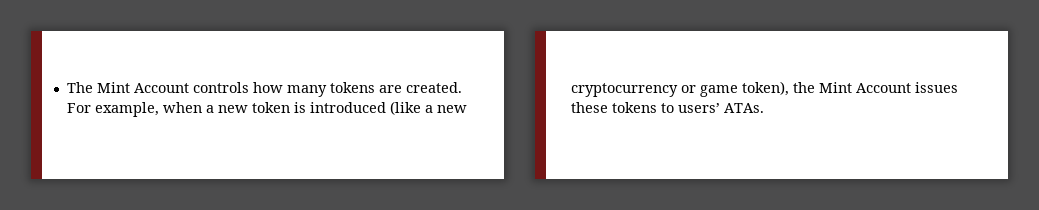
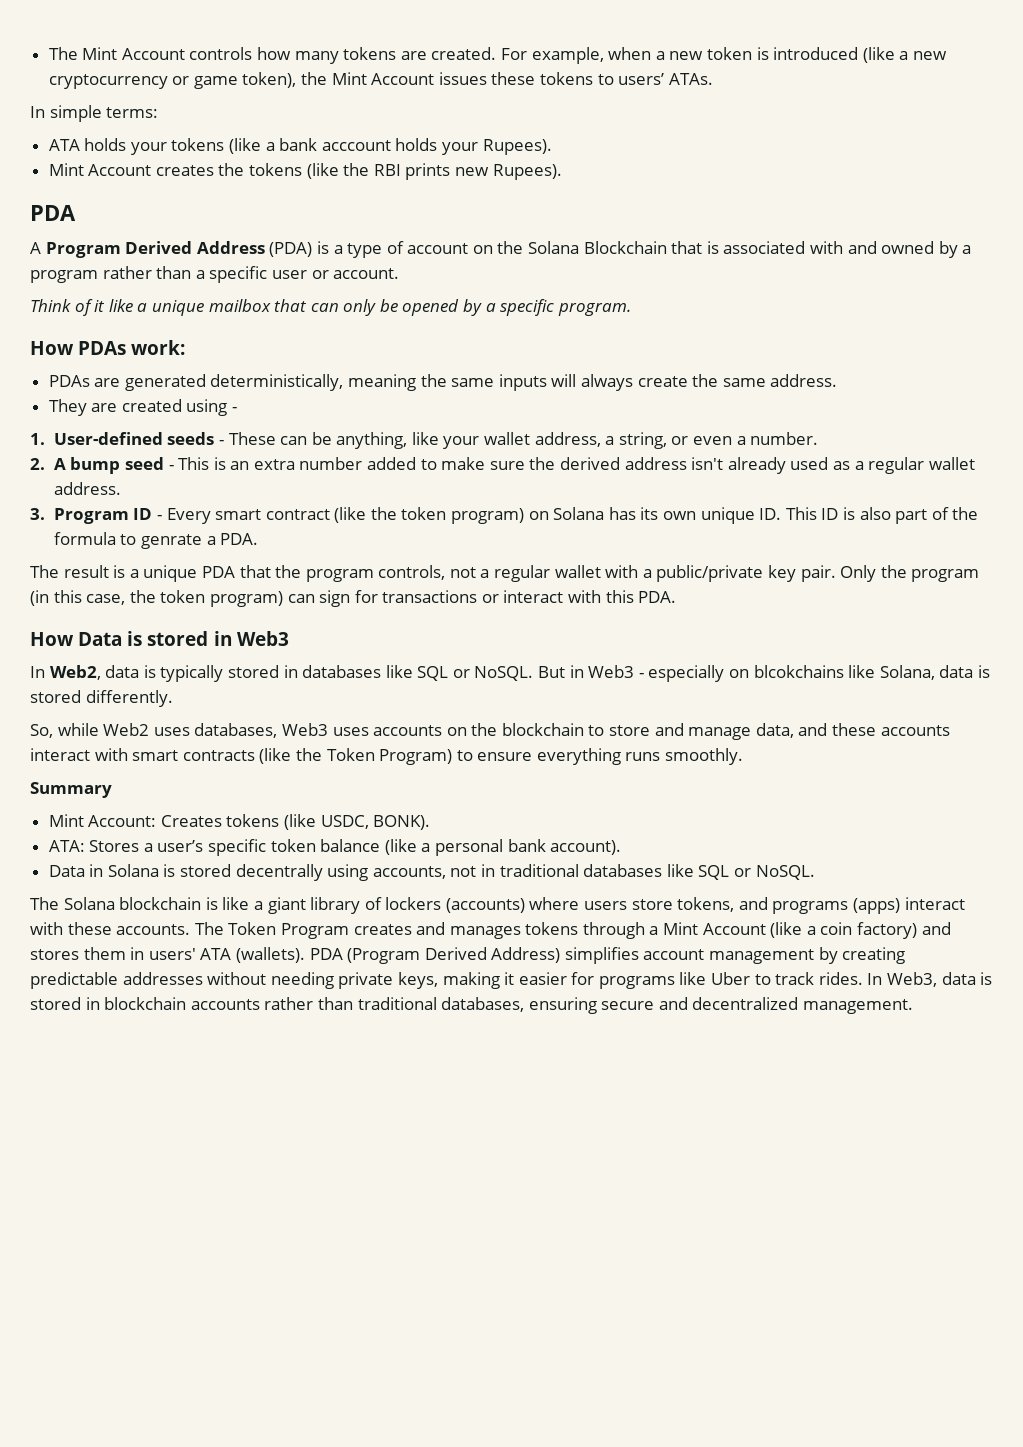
(764, 108) none -> [30,105,159,122] [48,138,552,155] [48,163,562,180] [30,205,76,221] [30,241,972,258] [30,266,400,283] [30,299,631,316] [30,340,186,355] [48,374,838,391] [48,399,238,416] [30,432,819,449] [30,457,975,474] [53,482,121,495] [30,507,979,524] [53,532,259,549] [30,565,980,582] [30,590,677,607] [30,631,289,646] [30,665,990,682] [30,690,173,707] [30,723,950,740] [30,748,744,765] [30,782,112,798] [48,814,431,830] [48,839,622,856] [48,864,815,881] [30,897,965,914] [30,922,951,939] [30,947,906,964] [30,972,993,989] [30,997,914,1014] // In simple terms: // ATA holds your tokens (like a bank acccount holds your Rupees). // Mint Account creates the tokens (like the RBI prints new Rupees). // PDA // A Program Derived Address (PDA) is a type of account on the Solana Blockchain that is associated with and owned by a program rather than a specific user or account. // Think of it like a unique mailbox that can only be opened by a specific program. // How PDAs work: // PDAs are generated deterministically, meaning the same inputs will always create the same address. // They are created using - // 1. User-defined seeds - These can be anything, like your wallet address, a string, or even a number. // 2. A bump seed - This is an extra number added to make sure the derived address isn't already used as a regular wallet address. // 3. Program ID - Every smart contract (like the token program) on Solana has its own unique ID. This ID is also part of the formula to genrate a PDA. // The result is a unique PDA that the program controls, not a regular wallet with a public/private key pair. Only the program (in this case, the token program) can sign for transactions or interact with this PDA. // How Data is stored in Web3 // In Web2, data is typically stored in databases like SQL or NoSQL. But in Web3 - especially on blcokchains like Solana, data is stored differently. // So, while Web2 uses databases, Web3 uses accounts on the blockchain to store and manage data, and these accounts interact with smart contracts (like the Token Program) to ensure everything runs smoothly. // Summary // Mint Account: Creates tokens (like USDC, BONK). // ATA: Stores a user’s specific token balance (like a personal bank account). // Data in Solana is stored decentrally using accounts, not in traditional databases like SQL or NoSQL. // The Solana blockchain is like a giant library of lockers (accounts) where users store tokens, and programs (apps) interact with these accounts. The Token Program creates and manages tokens through a Mint Account (like a coin factory) and stores them in users' ATA (wallets). PDA (Program Derived Address) simplifies account management by creating predictable addresses without needing private keys, making it easier for programs like Uber to track rides. In Web3, data is stored in blockchain accounts rather than traditional databases, ensuring secure and decentralized management.

